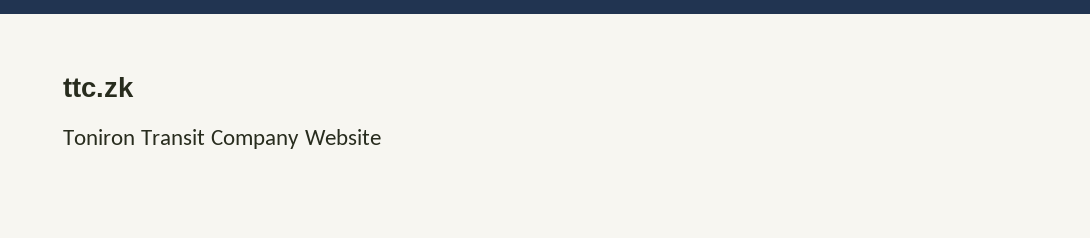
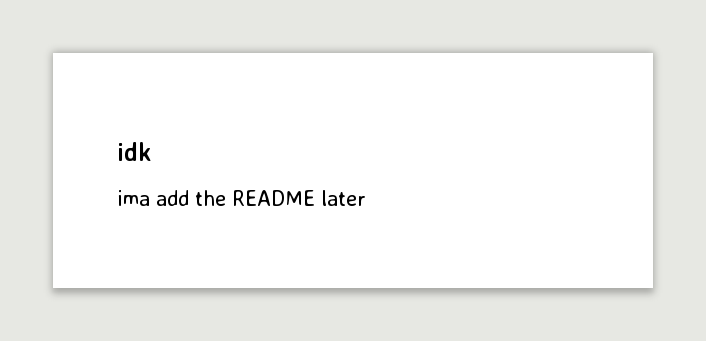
[63,77,134,97] [63,129,381,149] ttc.zk // Toniron Transit Company Website -> [117,142,151,161] [117,190,366,206] idk // ima add the README later

